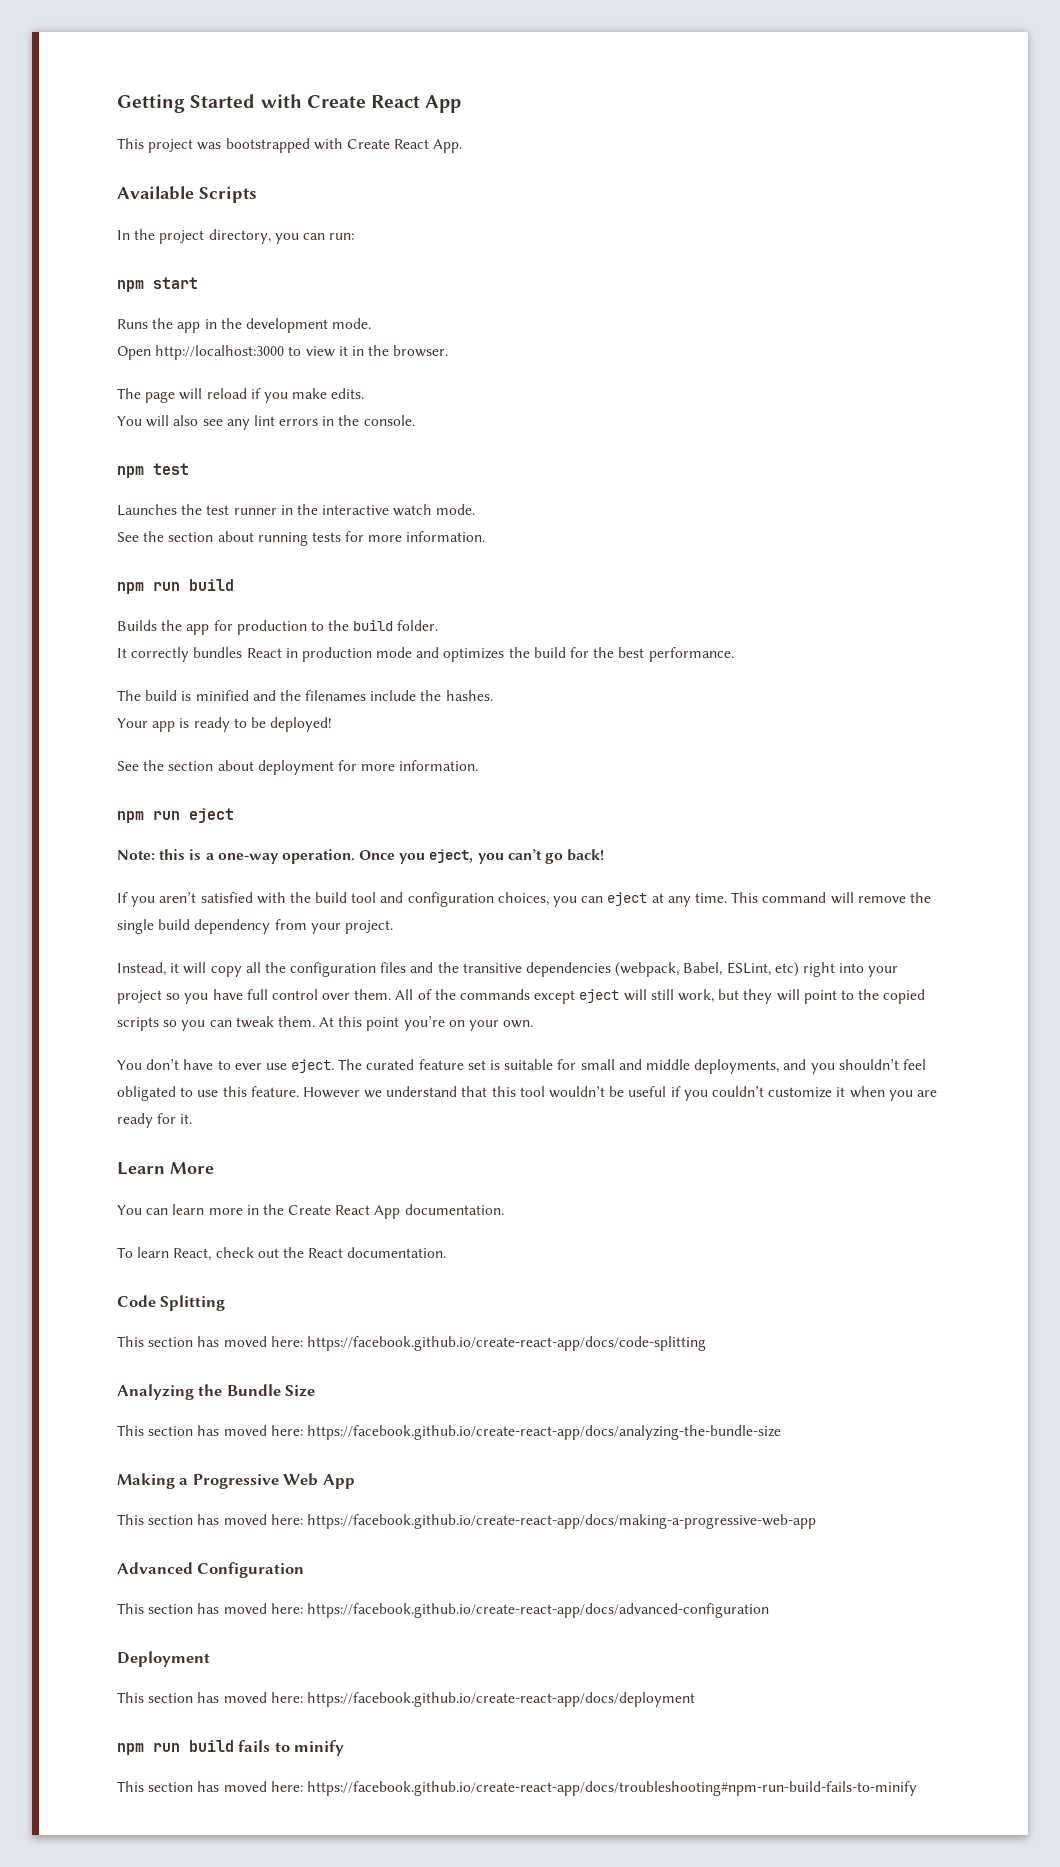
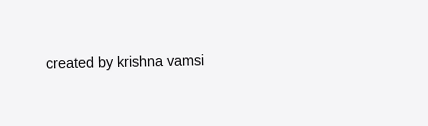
[117,94,462,113] [117,138,463,153] [117,186,257,203] [117,229,355,244] [117,277,198,292] [117,318,372,333] [117,345,449,360] [117,388,365,403] [117,415,415,430] [117,463,189,478] [117,504,476,516] [117,531,486,546] [117,579,234,594] [117,620,439,635] [117,647,734,662] [117,690,493,701] [117,717,333,732] [117,760,479,775] [117,808,234,823] [117,848,605,864] [117,892,931,907] [117,919,393,934] [117,962,899,977] [117,989,926,1004] [117,1016,534,1031] [117,1059,926,1074] [117,1086,937,1101] [117,1113,193,1128] [117,1162,214,1175] [117,1204,504,1219] [117,1247,447,1261] [117,1295,226,1311] [117,1336,706,1351] [117,1384,316,1400] [117,1425,781,1440] [117,1473,355,1489] [117,1514,816,1529] [117,1562,305,1578] [117,1603,769,1618] [117,1651,210,1667] [117,1692,695,1707] [117,1740,345,1756] [117,1781,917,1796] Getting Started with Create React App // This project was bootstrapped with Create React App. // Available Scripts // In the project directory, you can run: // npm start // Runs the app in the development mode. // Open http://localhost:3000 to view it in the browser. // The page will reload if you make edits. // You will also see any lint errors in the console. // npm test // Launches the test runner in the interactive watch mode. // See the section about running tests for more information. // npm run build // Builds the app for production to the build folder. // It correctly bundles React in production mode and optimizes the build for the best performance. // The build is minified and the filenames include the hashes. // Your app is ready to be deployed! // See the section about deployment for more information. // npm run eject // Note: this is a one-way operation. Once you eject, you can’t go back! // If you aren’t satisfied with the build tool and configuration choices, you can eject at any time. This command will remove the single build dependency from your project. // Instead, it will copy all the configuration files and the transitive dependencies (webpack, Babel, ESLint, etc) right into your project so you have full control over them. All of the commands except eject will still work, but they will point to the copied scripts so you can tweak them. At this point you’re on your own. // You don’t have to ever use eject. The curated feature set is suitable for small and middle deployments, and you shouldn’t feel obligated to use this feature. However we understand that this tool wouldn’t be useful if you couldn’t customize it when you are ready for it. // Learn More // You can learn more in the Create React App documentation. // To learn React, check out the React documentation. // Code Splitting // This section has moved here: https://facebook.github.io/create-react-app/docs/code-splitting // Analyzing the Bundle Size // This section has moved here: https://facebook.github.io/create-react-app/docs/analyzing-the-bundle-size // Making a Progressive Web App // This section has moved here: https://facebook.github.io/create-react-app/docs/making-a-progressive-web-app // Advanced Configuration // This section has moved here: https://facebook.github.io/create-react-app/docs/advanced-configuration // Deployment // This section has moved here: https://facebook.github.io/create-react-app/docs/deployment // npm run build fails to minify // This section has moved here: https://facebook.github.io/create-react-app/docs/troubleshooting#npm-run-build-fails-to-minify -> [45,54,205,71] created by krishna vamsi

